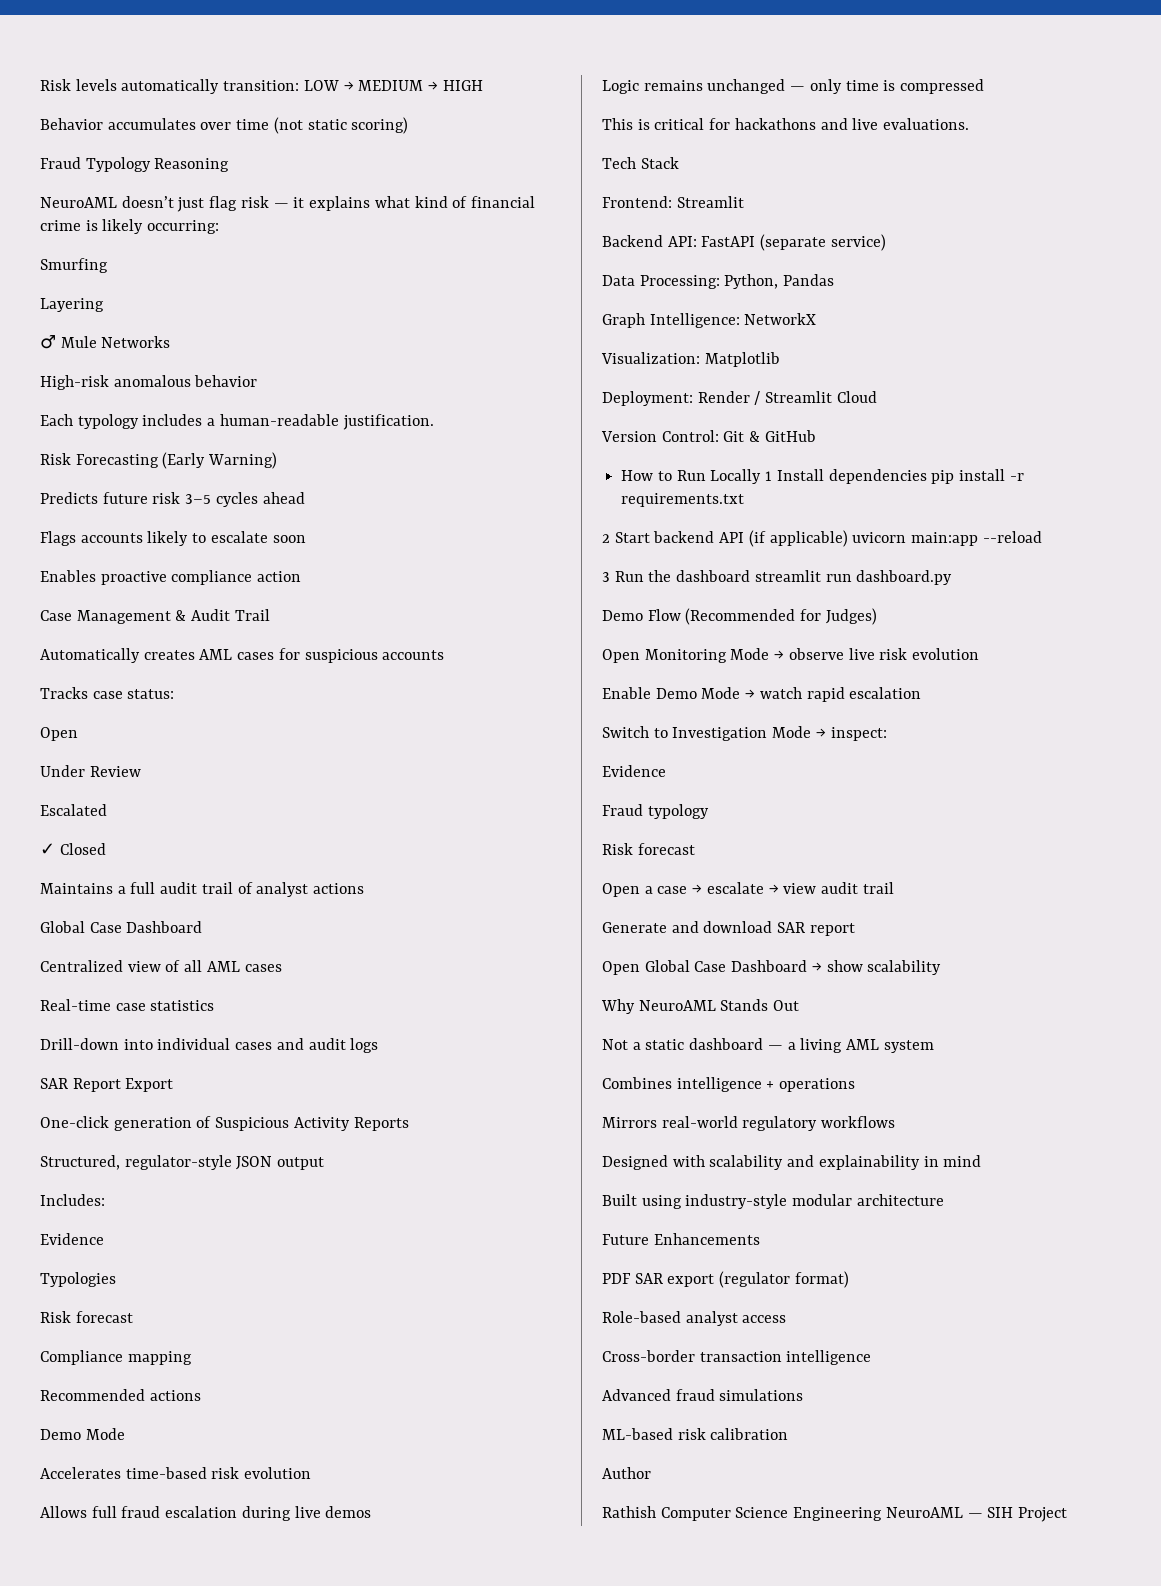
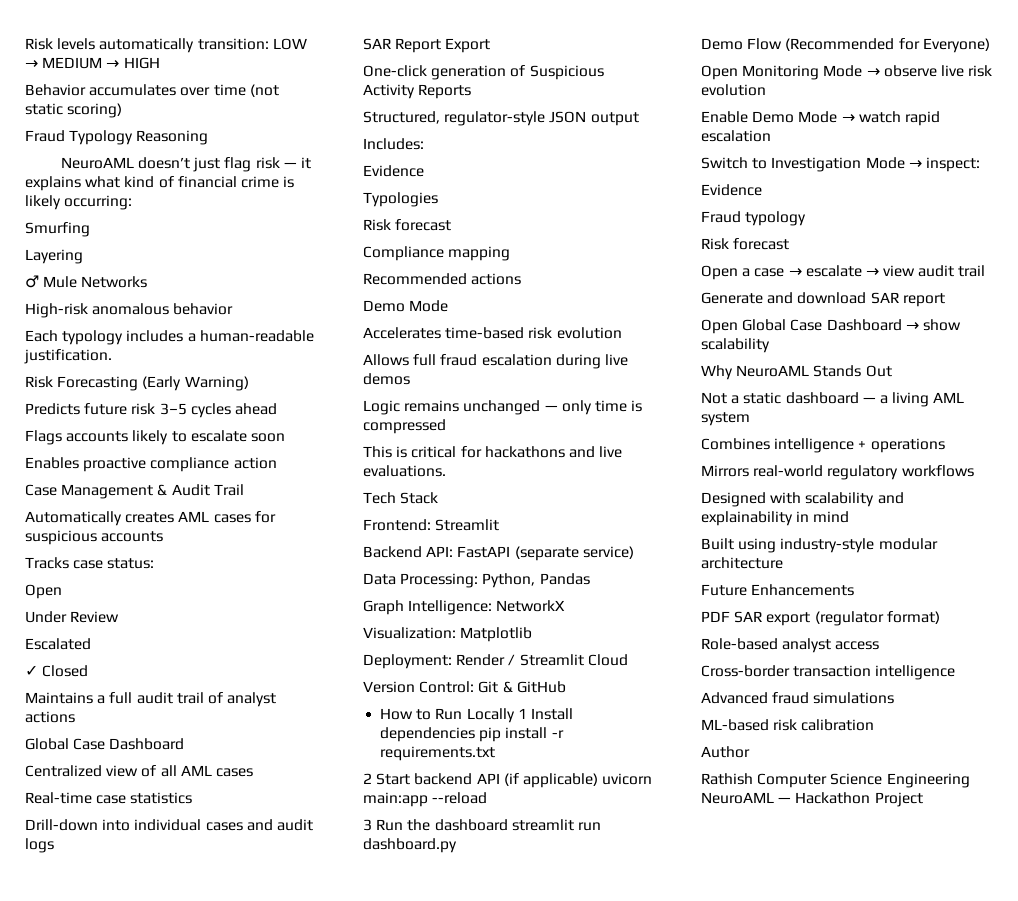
[825,608,877,625] Judges) -> [922,38,990,53] Everyone)
[987,1507,1014,1518] SIH -> [795,792,871,804] Hackathon

